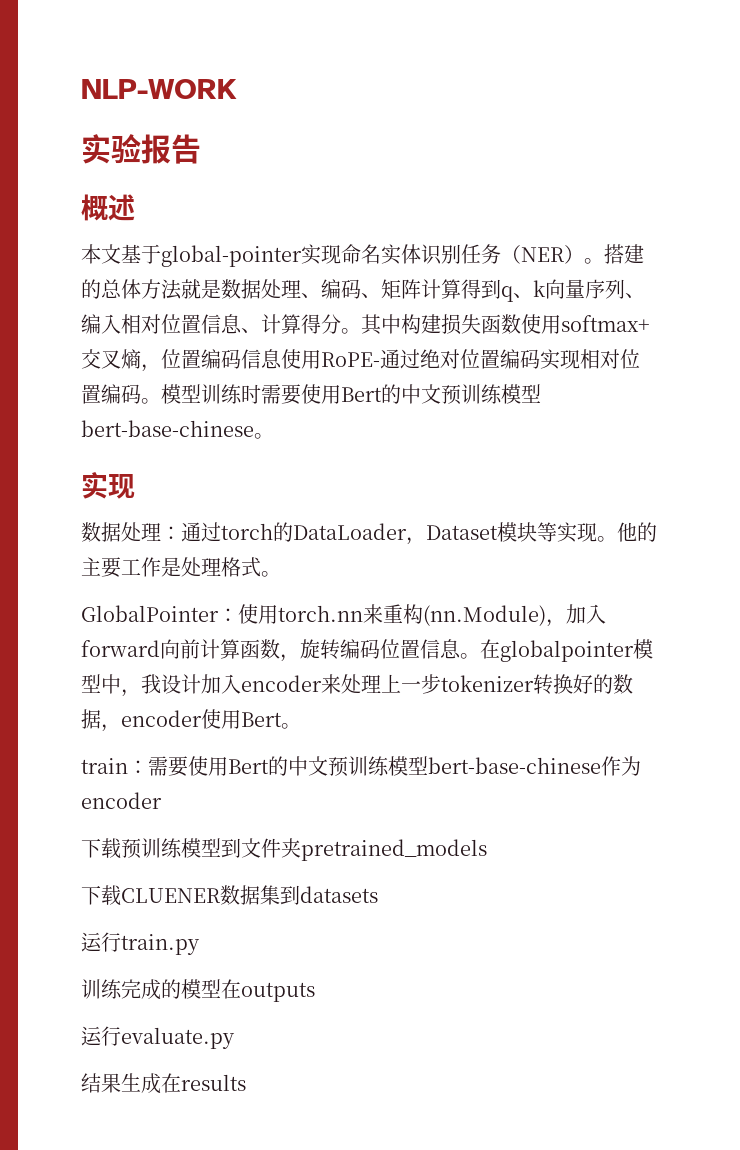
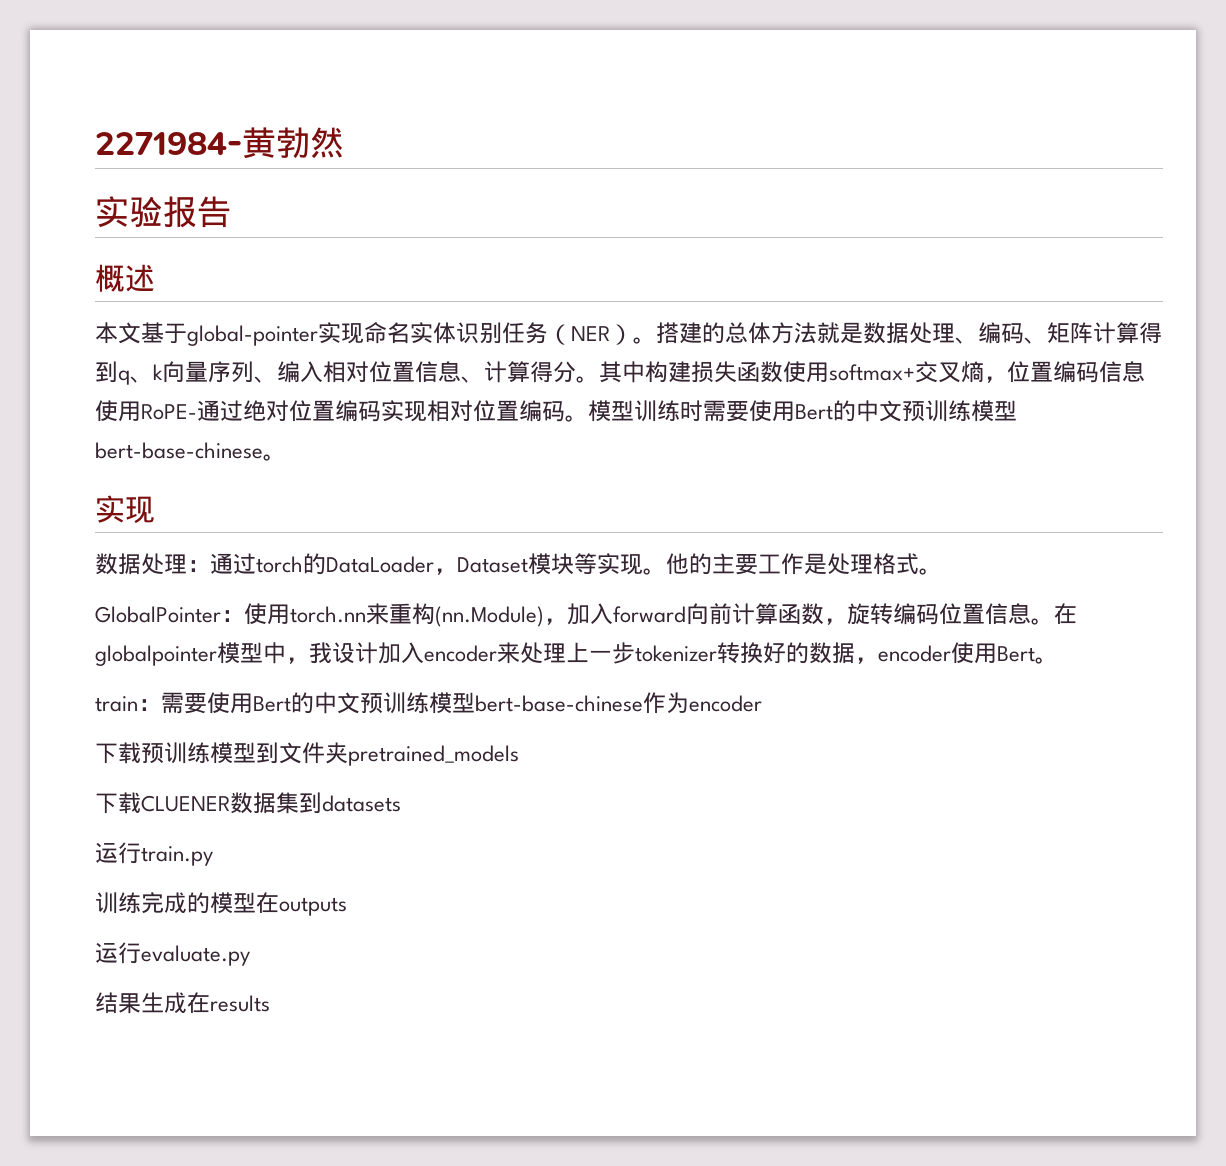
[81,79,237,99] NLP-WORK -> [95,127,344,159] 2271984-黄勃然

